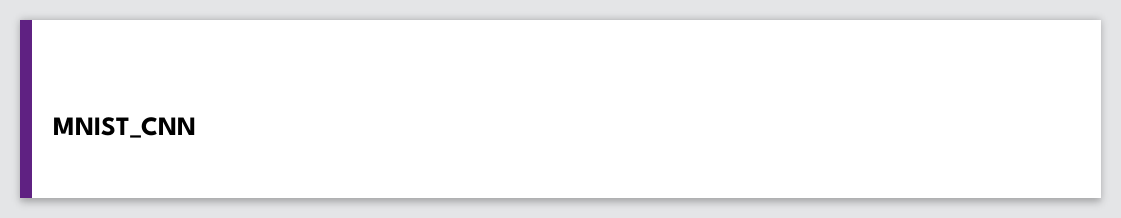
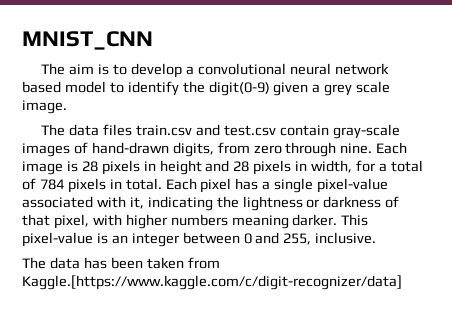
(196, 127) none -> [41,63,389,78] [22,81,391,96] [22,100,67,114] [41,124,400,139] [22,142,408,157] [22,160,423,175] [22,178,389,193] [22,196,400,211] [22,214,369,229] [22,232,377,247] [22,257,220,269] [22,275,402,290] // The aim is to develop a convolutional neural network based model to identify the digit(0-9) given a grey scale image. // The data files train.csv and test.csv contain gray-scale images of hand-drawn digits, from zero through nine. Each image is 28 pixels in height and 28 pixels in width, for a total of 784 pixels in total. Each pixel has a single pixel-value associated with it, indicating the lightness or darkness of that pixel, with higher numbers meaning darker. This pixel-value is an integer between 0 and 255, inclusive. // The data has been taken from Kaggle.[https://www.kaggle.com/c/digit-recognizer/data]

